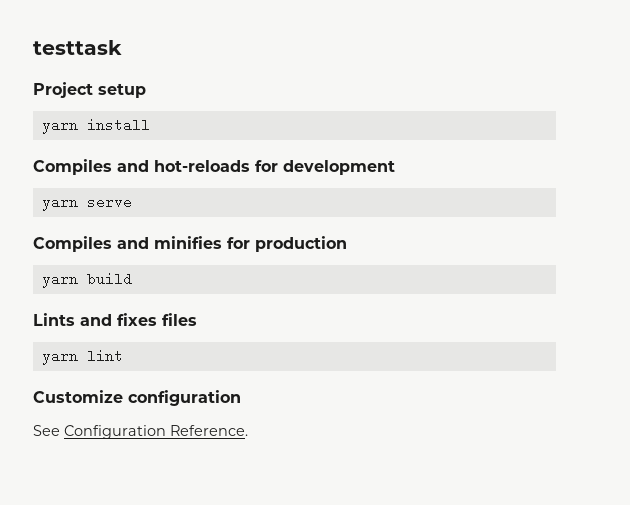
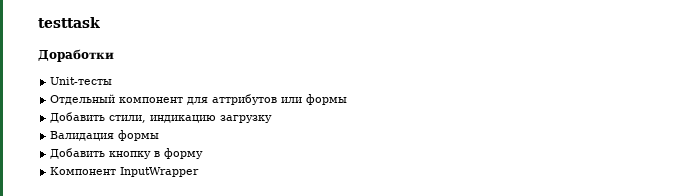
[33,82,146,98] [41,118,150,134] [33,159,395,175] [41,195,132,211] [33,236,347,252] [41,272,132,288] [33,313,197,326] [41,349,123,365] [33,390,241,406] [33,425,248,439] Project setup // yarn install // Compiles and hot-reloads for development // yarn serve // Compiles and minifies for production // yarn build // Lints and fixes files // yarn lint // Customize configuration // See Configuration Reference. -> [38,49,114,62] [50,77,113,85] [50,94,348,105] [50,112,273,123] [50,130,160,141] [50,148,204,159] [50,167,200,177] Доработки // Unit-тесты // Отдельный компонент для аттрибутов или формы // Добавить стили, индикацию загрузку // Валидация формы // Добавить кнопку в форму // Компонент InputWrapper

